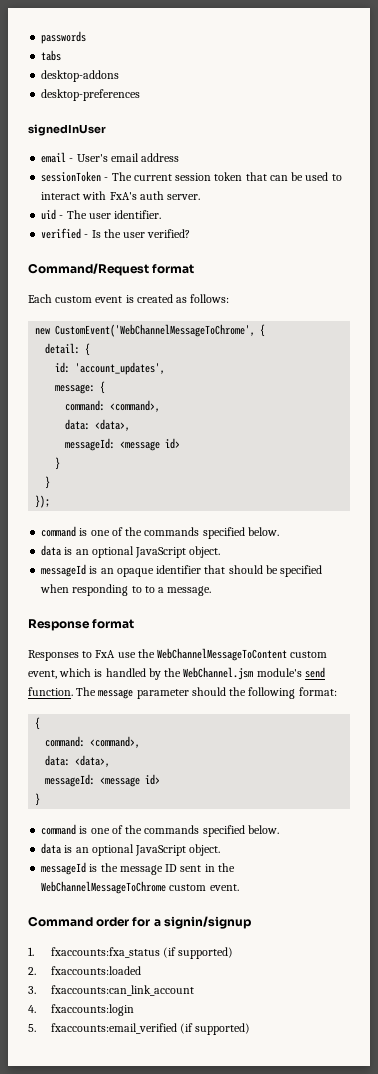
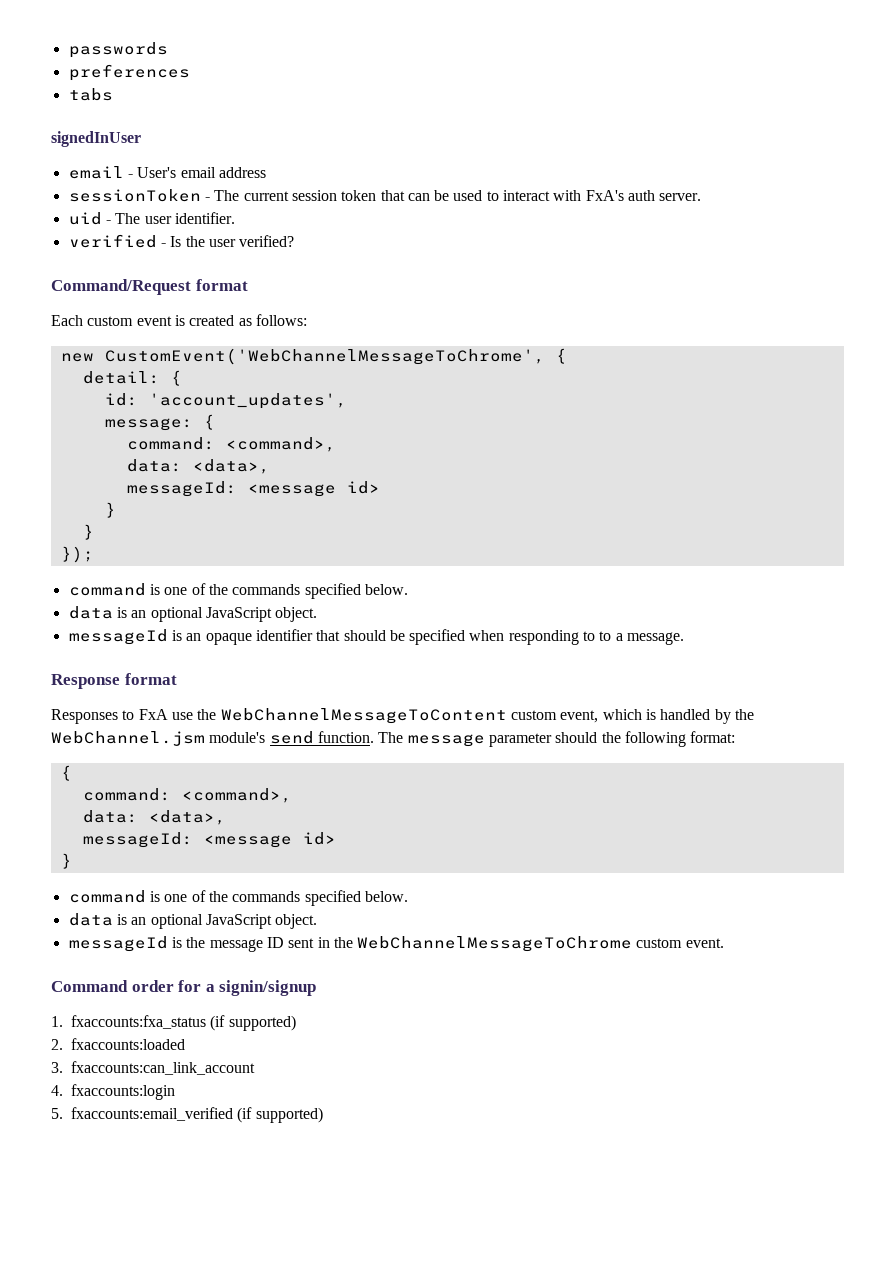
(87, 37) none -> [68,64,190,81] // preferences
[41,70,120,82] [41,89,141,101] // desktop-addons // desktop-preferences -> (113, 94) none

